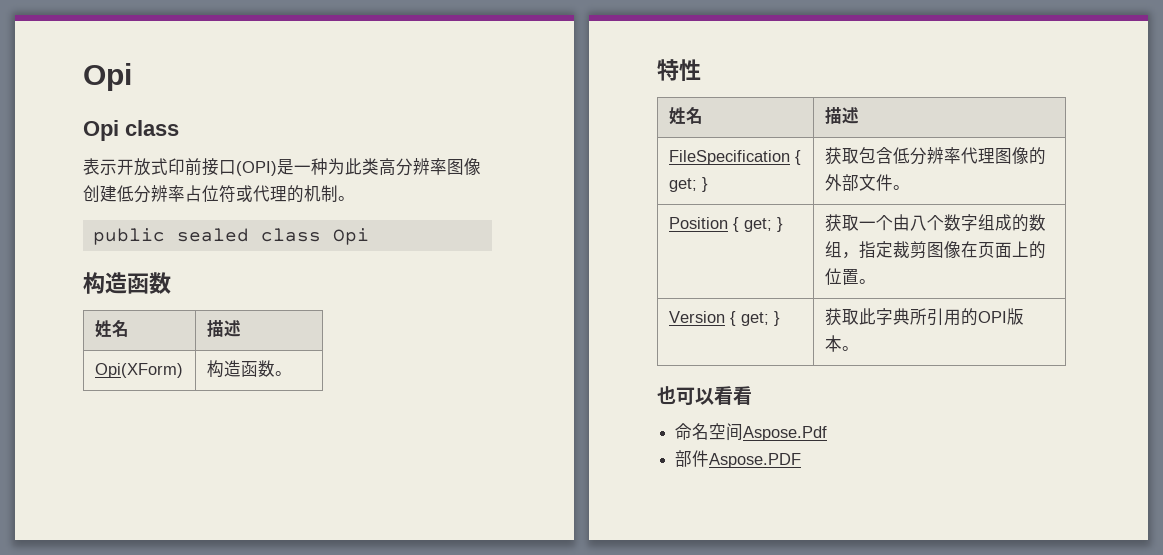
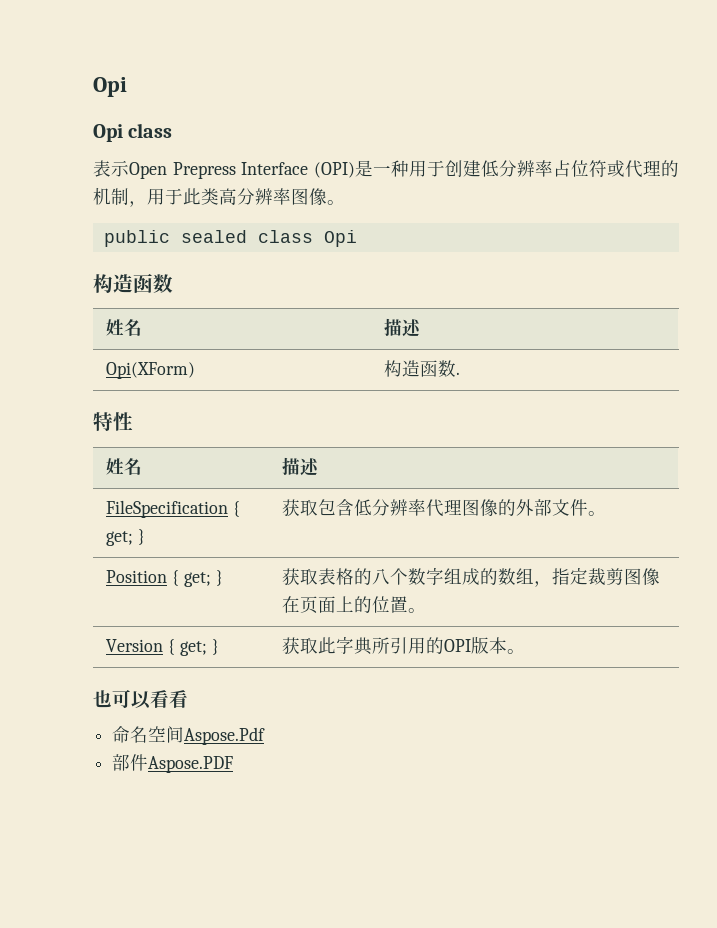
[117,158,481,176] 开放式印前接口(OPI)是一种为此类高分辨率图像 -> [129,160,446,179] Open Prepress Interface (OPI)是一种用于
(338, 193) none -> [129,188,327,207] ，用于此类高分辨率图像
[274,371,292,376] 。 -> [456,372,461,375] .
[858,214,910,231] 一个由 -> [318,568,373,585] 表格的

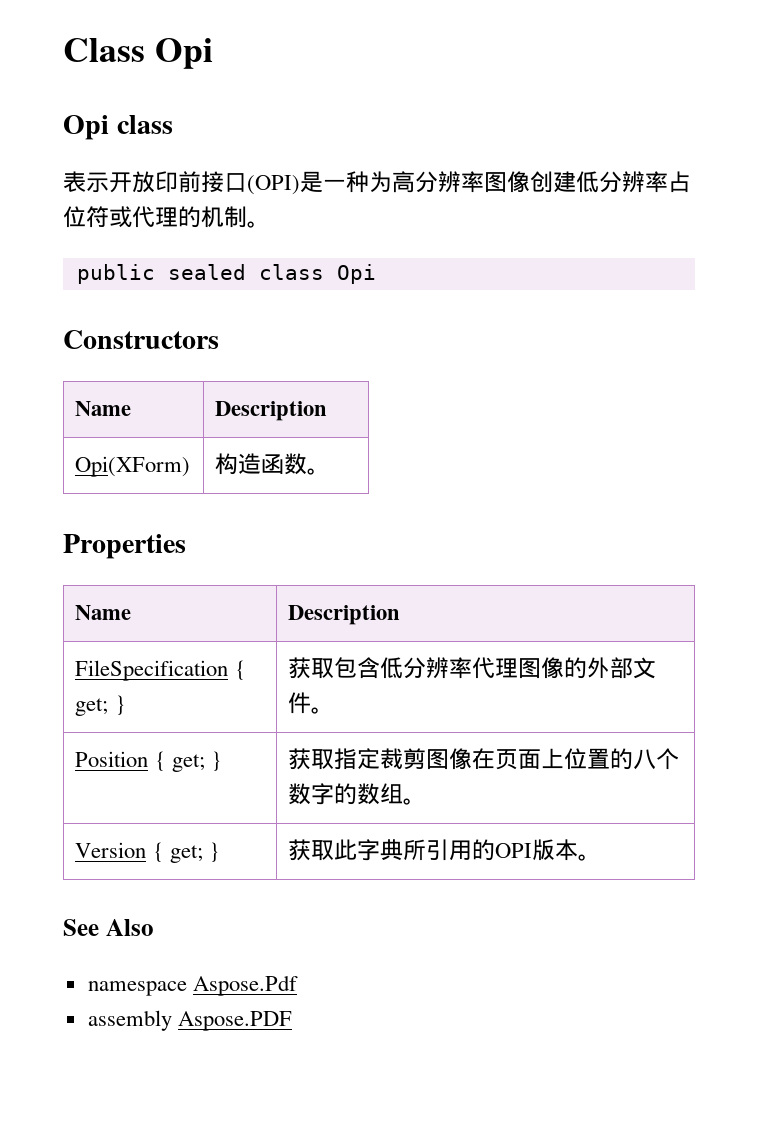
(93, 87) none -> [63,38,145,62] Class
[129,160,446,179] Open Prepress Interface (OPI)是一种用于 -> [109,171,530,195] 开放印前接口(OPI)是一种为高分辨率图像
[129,188,327,207] ，用于此类高分辨率图像 -> (247, 217) none
[93,273,173,293] [106,319,143,336] [384,318,422,337] 构造函数 // 姓名 | 描述 -> [63,330,219,349] [75,401,132,416] [215,401,328,421] Constructors // Name | Description
[456,372,461,375] [93,412,133,431] [106,458,143,475] [282,457,320,476] . // 特性 // 姓名 | 描述 -> [307,468,331,475] [63,534,186,559] [75,605,132,620] [288,605,401,625] 。 // Properties // Name | Description
[318,567,553,587] 表格的八个数字组成的数组， -> (335, 759) none
[354,596,409,613] 的位置 -> [564,748,680,770] [288,783,404,805] 位置的八个数字的数组
[93,689,188,709] [112,726,185,743] 也可以看看 // 命名空间 -> [63,919,154,936] [87,981,187,996] See Also // namespace
[112,754,149,771] 部件 -> [87,1010,172,1031] assembly

